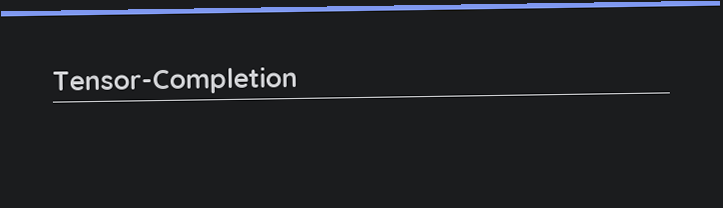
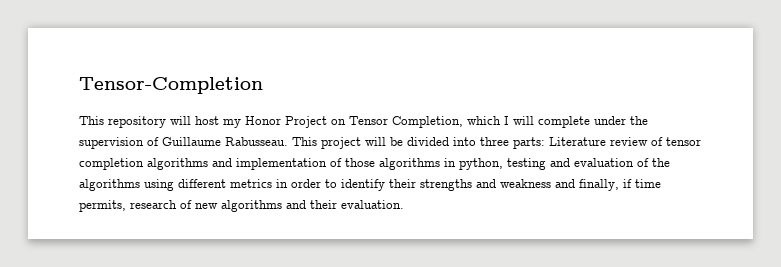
(298, 80) none -> [79,116,648,128] [79,137,701,149] [79,158,670,170] [79,179,661,191] [79,200,404,212] // This repository will host my Honor Project on Tensor Completion, which I will complete under the supervision of Guillaume Rabusseau. This project will be divided into three parts: Literature review of tensor completion algorithms and implementation of those algorithms in python, testing and evaluation of the algorithms using different metrics in order to identify their strengths and weakness and finally, if time permits, research of new algorithms and their evaluation.

